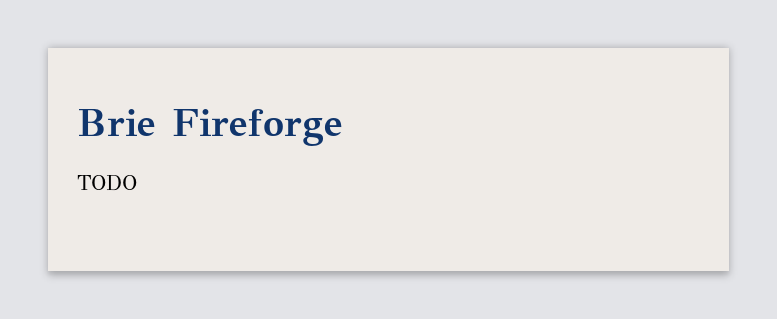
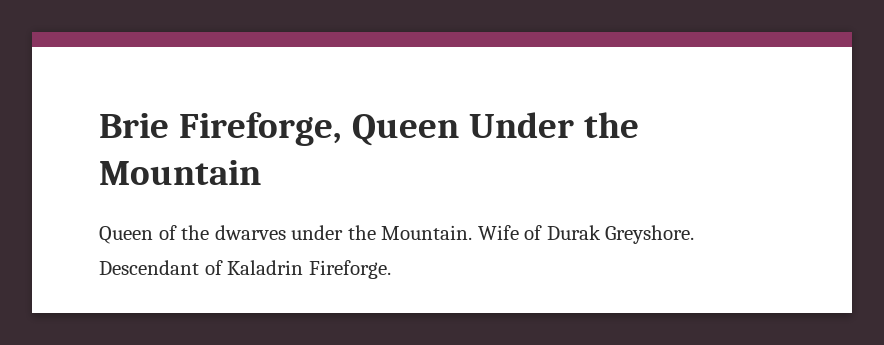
[172,109,343,146] [77,174,137,191] Fireforge // TODO -> [178,112,639,146] [99,160,261,185] [99,225,695,244] [99,260,391,279] Fireforge, Queen Under the Mountain // Queen of the dwarves under the Mountain. Wife of Durak Greyshore. Descendant of Kaladrin Fireforge.

